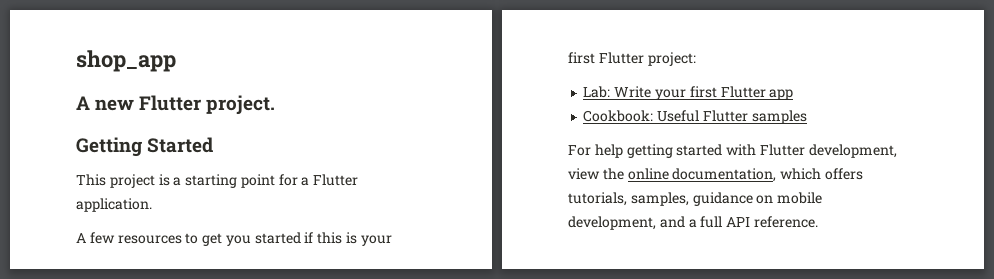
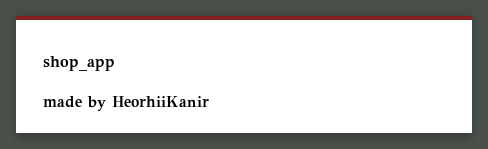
[76,95,276,115] [76,137,214,157] [76,174,359,188] [76,198,152,212] [76,232,392,246] [568,52,696,66] [583,86,794,100] [583,110,807,124] [568,144,897,158] [568,168,863,182] [568,192,823,206] [568,216,818,230] A new Flutter project. // Getting Started // This project is a starting point for a Flutter application. // A few resources to get you started if this is your first Flutter project: // Lab: Write your first Flutter app // Cookbook: Useful Flutter samples // For help getting started with Flutter development, view the online documentation, which offers tutorials, samples, guidance on mobile development, and a full API reference. -> [43,96,209,111] made by HeorhiiKanir

